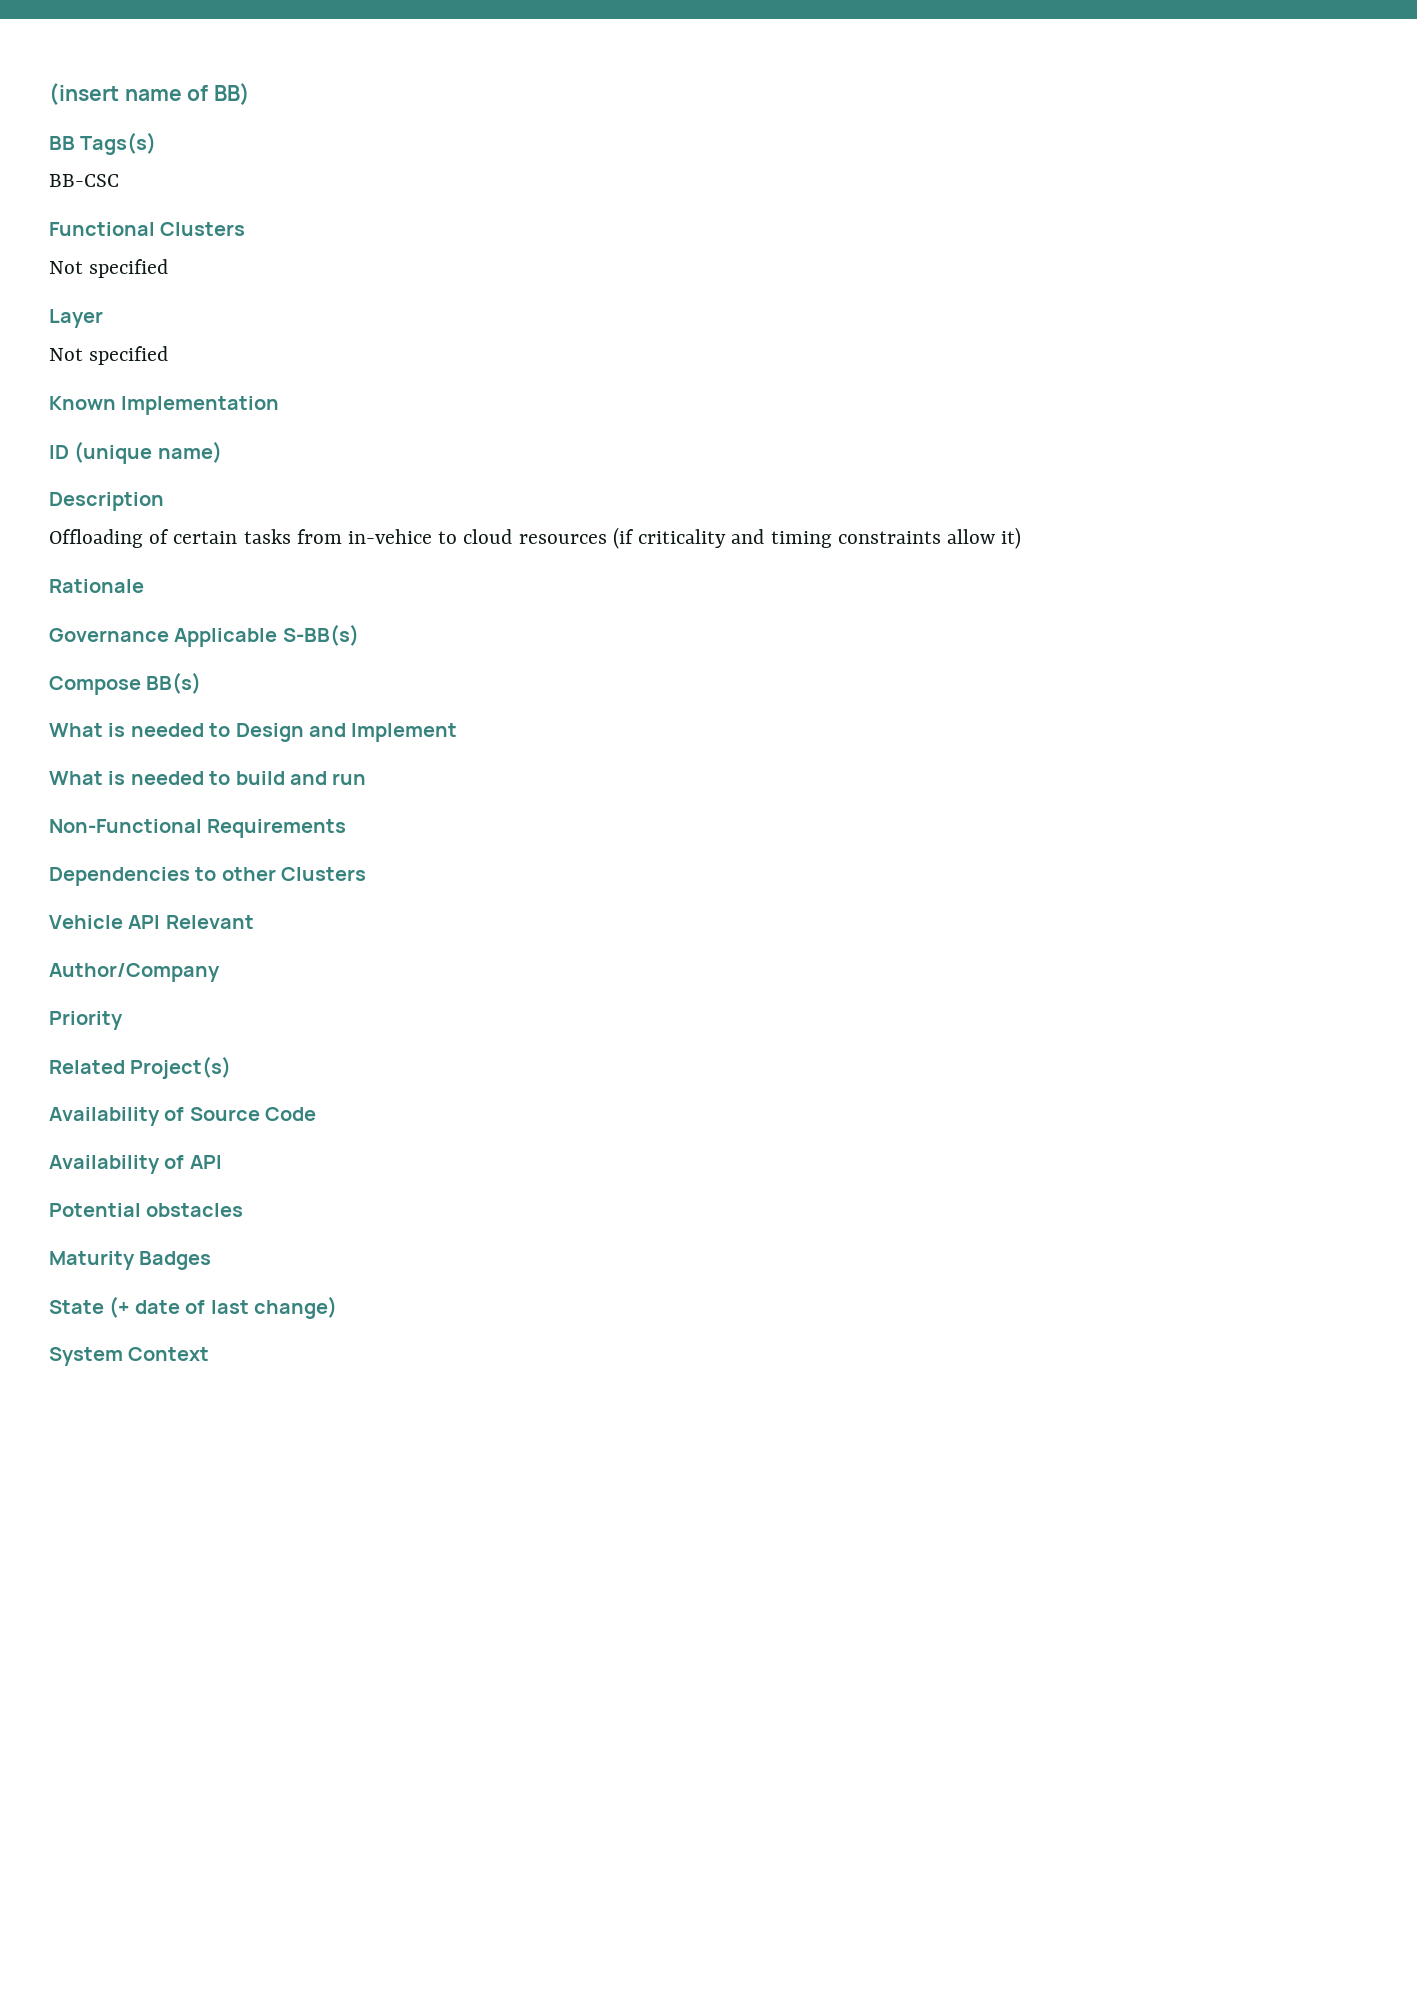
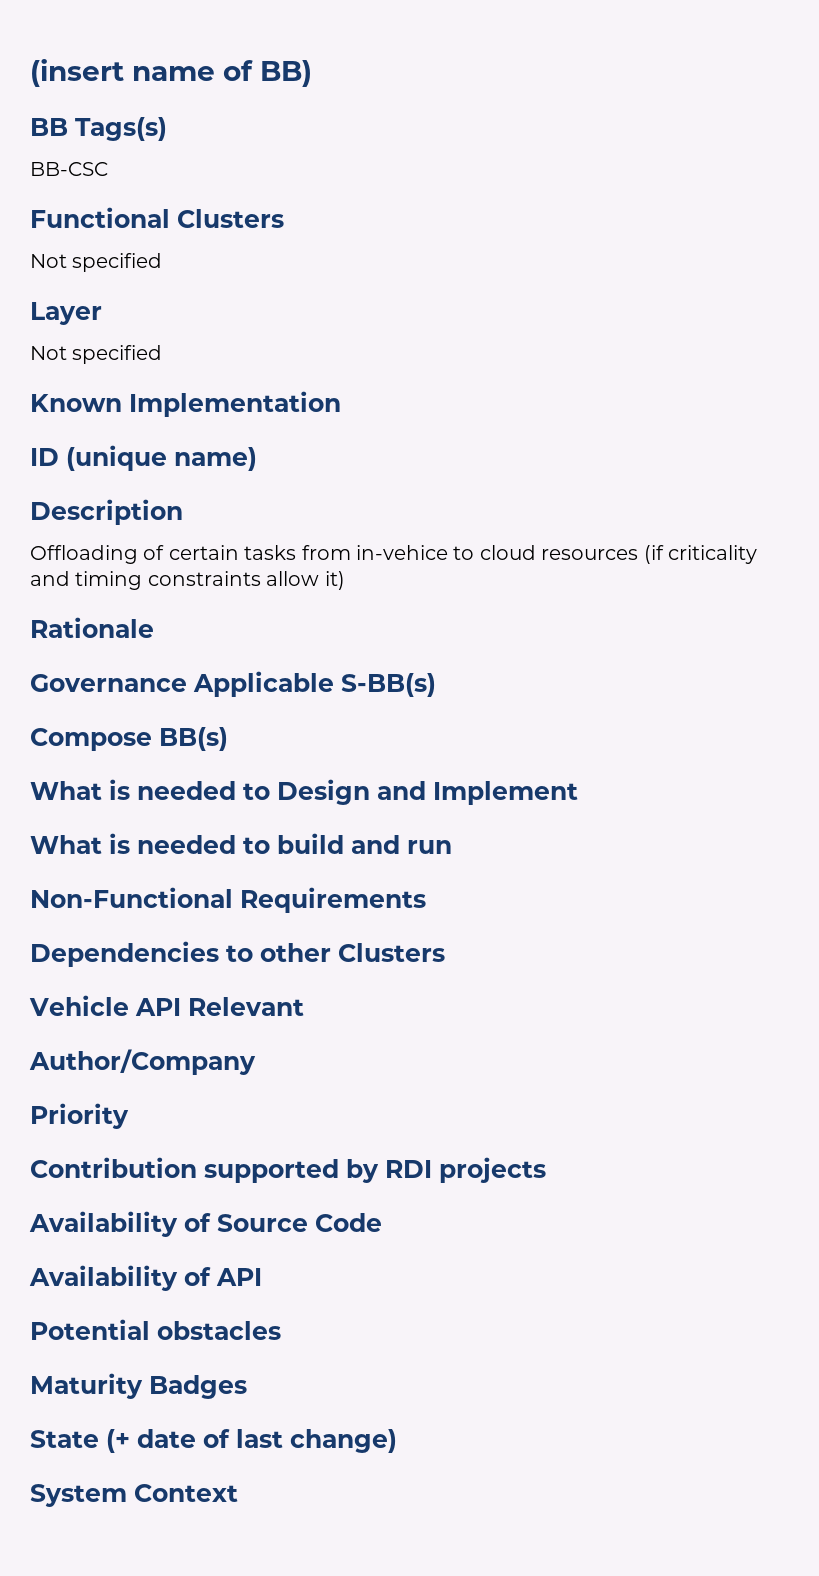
[49,1056,232,1079] Related Project(s) -> [30,1157,546,1183] Contribution supported by RDI projects

